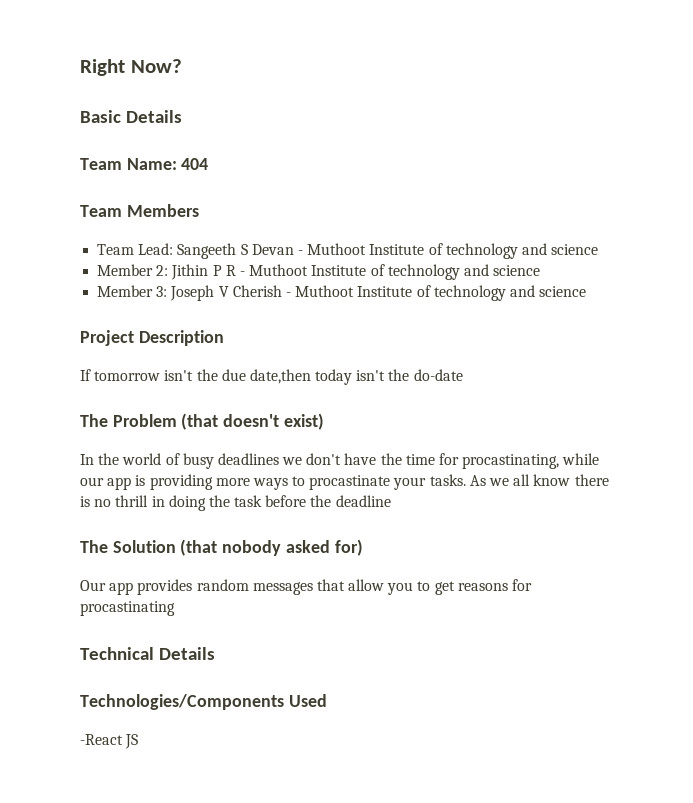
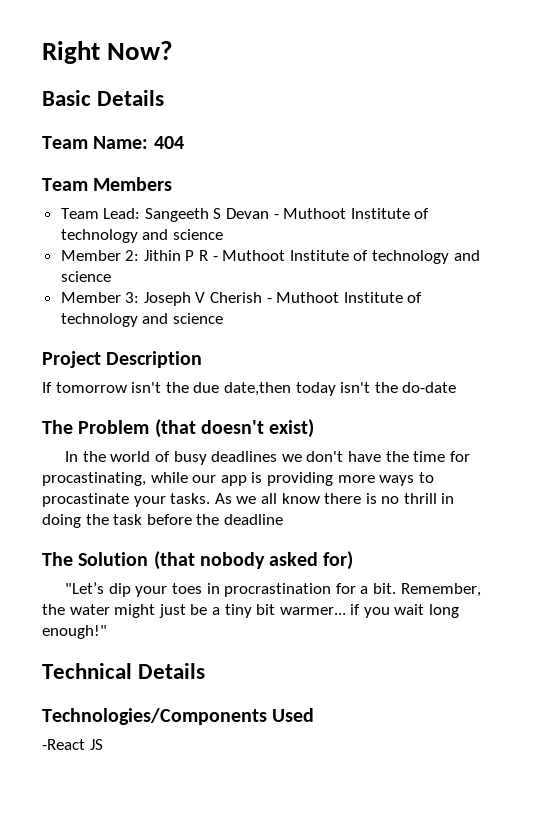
[80,579,533,595] [80,601,175,616] Our app provides random messages that allow you to get reasons for procastinating -> [65,582,481,597] [42,604,460,618] [42,625,107,639] "Let’s dip your toes in procrastination for a bit. Remember, the water might just be a tiny bit warmer... if you wait long enough!"

